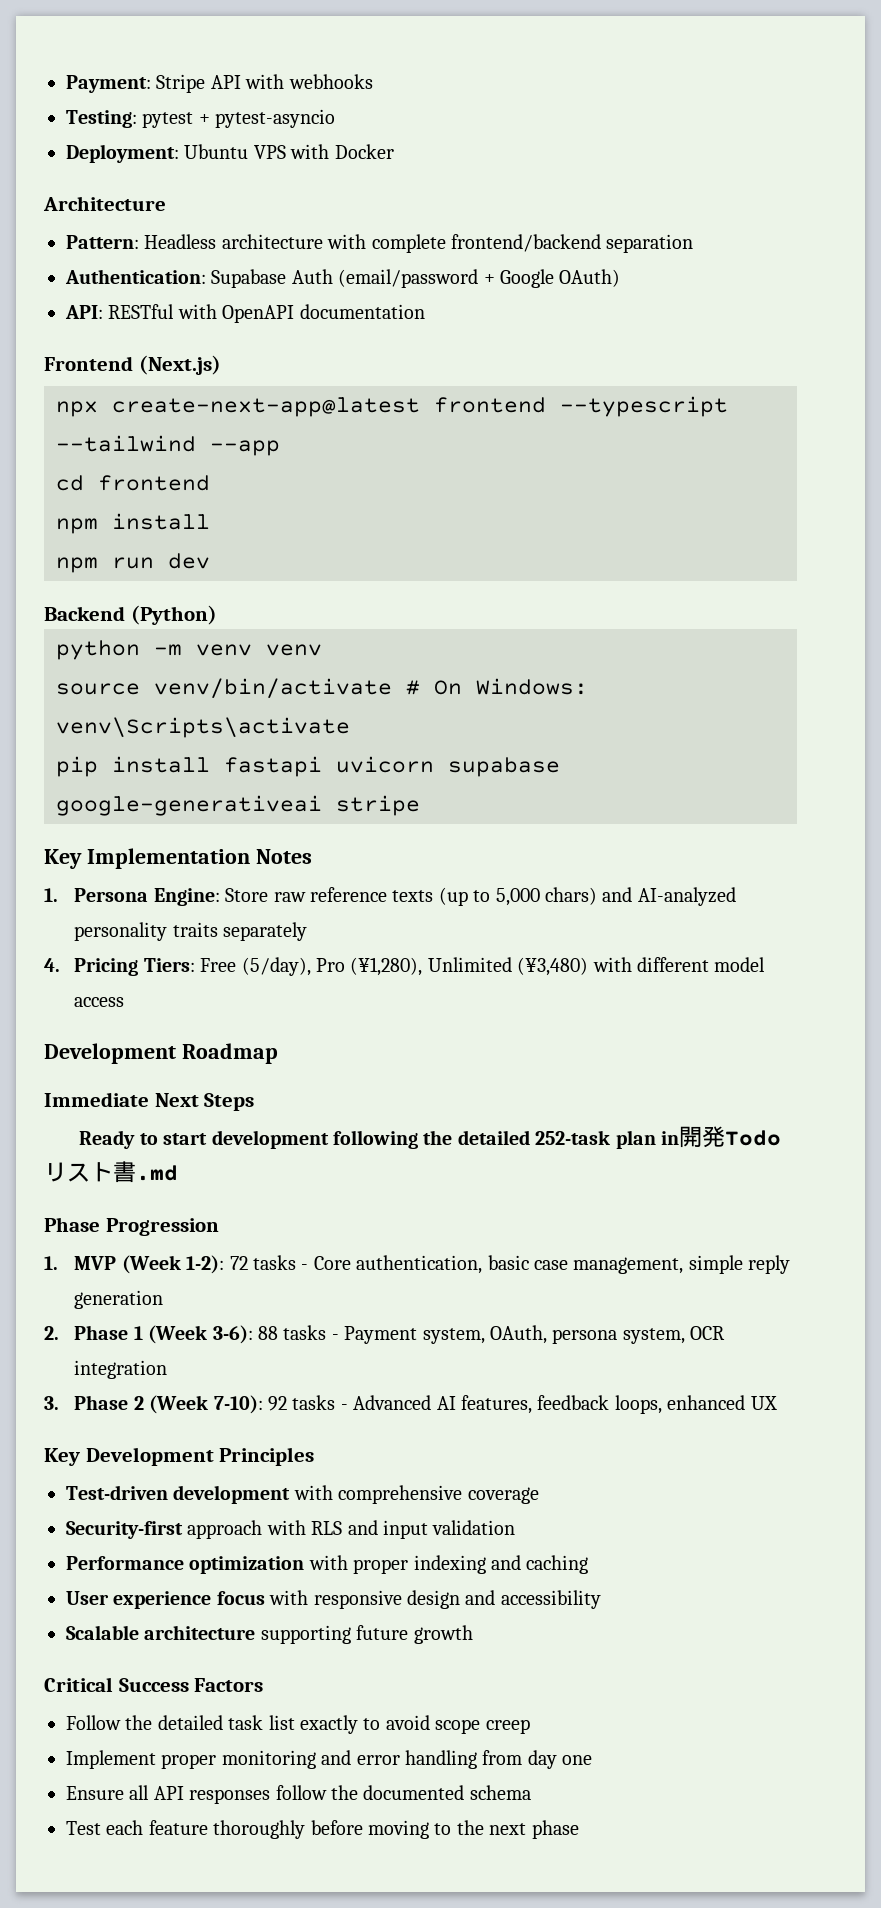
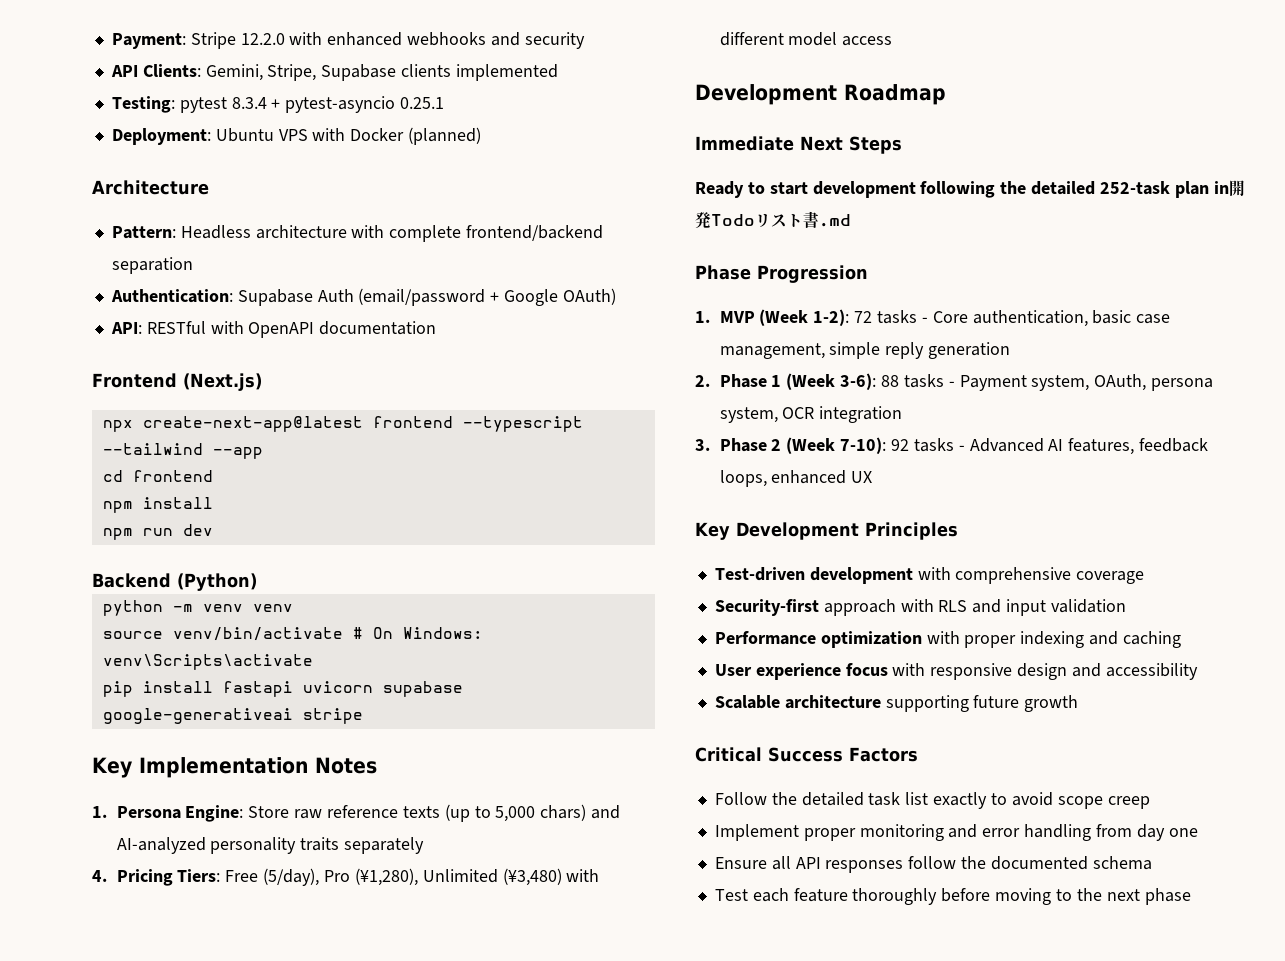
[210,74,373,89] API with webhooks -> [240,32,585,49] [110,64,558,81] 12.2.0 with enhanced webhooks and security // API Clients: Gemini, Stripe, Supabase clients implemented
(194, 120) none -> [231,97,267,109] 8.3.4
(336, 118) none -> [400,97,445,109] 0.25.1
(394, 151) none -> [408,127,482,145] (planned)

